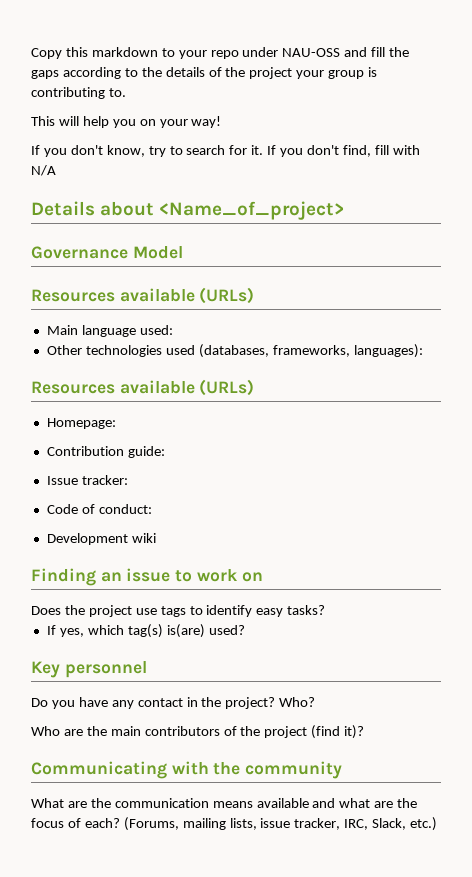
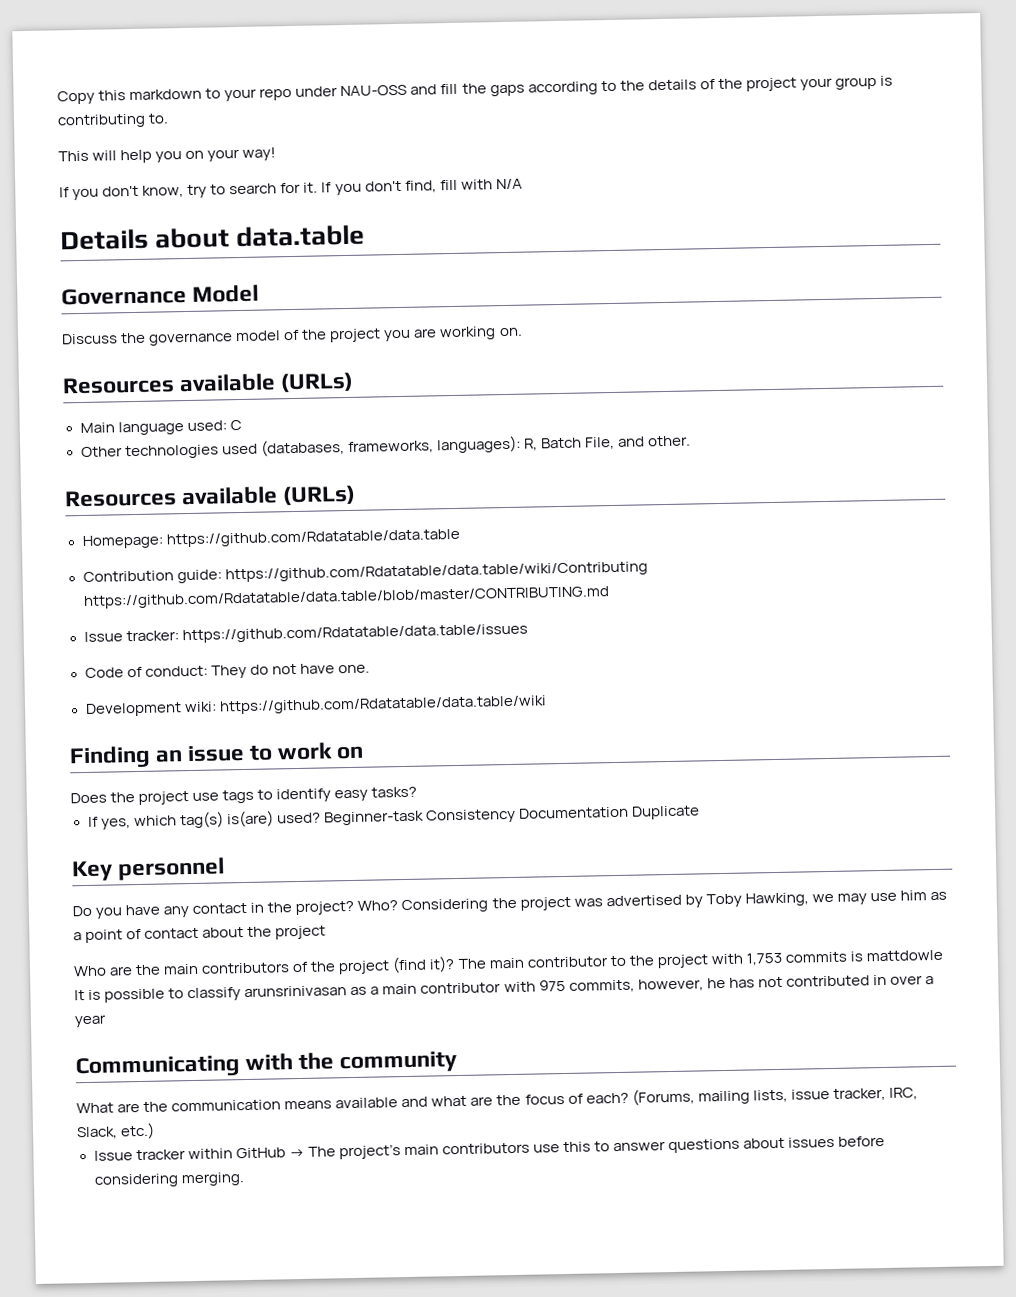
[159,201,345,220] <Name_of_project> -> [236,224,366,248] data.table
(183, 252) none -> [61,326,523,346] // Discuss the governance model of the project you are working on.
(173, 330) none -> [229,419,242,431] C
(423, 351) none -> [523,435,691,451] R, Batch File, and other.
(116, 423) none -> [165,528,460,548] https://github.com/Rdatatable/data.table
(165, 452) none -> [224,561,648,583] [82,586,610,610] https://github.com/Rdatatable/data.table/wiki/Contributing https://github.com/Rdatatable/data.table/blob/master/CONTRIBUTING.md
(128, 480) none -> [181,623,528,644] https://github.com/Rdatatable/data.table/issues
(152, 509) none -> [210,663,370,679] They do not have one.
[131,533,156,543] wiki -> [183,695,547,715] wiki: https://github.com/Rdatatable/data.table/wiki
(245, 630) none -> [323,805,700,826] Beginner-task Consistency Documentation Duplicate
(316, 702) none -> [401,890,948,914] [73,925,327,944] Considering the project was advertised by Toby Hawking, we may use him as a point of contact about the project
(365, 732) none -> [457,949,943,969] [74,974,934,1003] [74,1014,107,1028] The main contributor to the project with 1,753 commits is mattdowle It is possible to classify arunsrinivasan as a main contributor with 975 commits, however, he has not contributed in over a year
(438, 824) none -> [93,1135,886,1161] [93,1172,245,1188] // Issue tracker within GitHub → The project’s main contributors use this to answer questions about issues before considering merging.

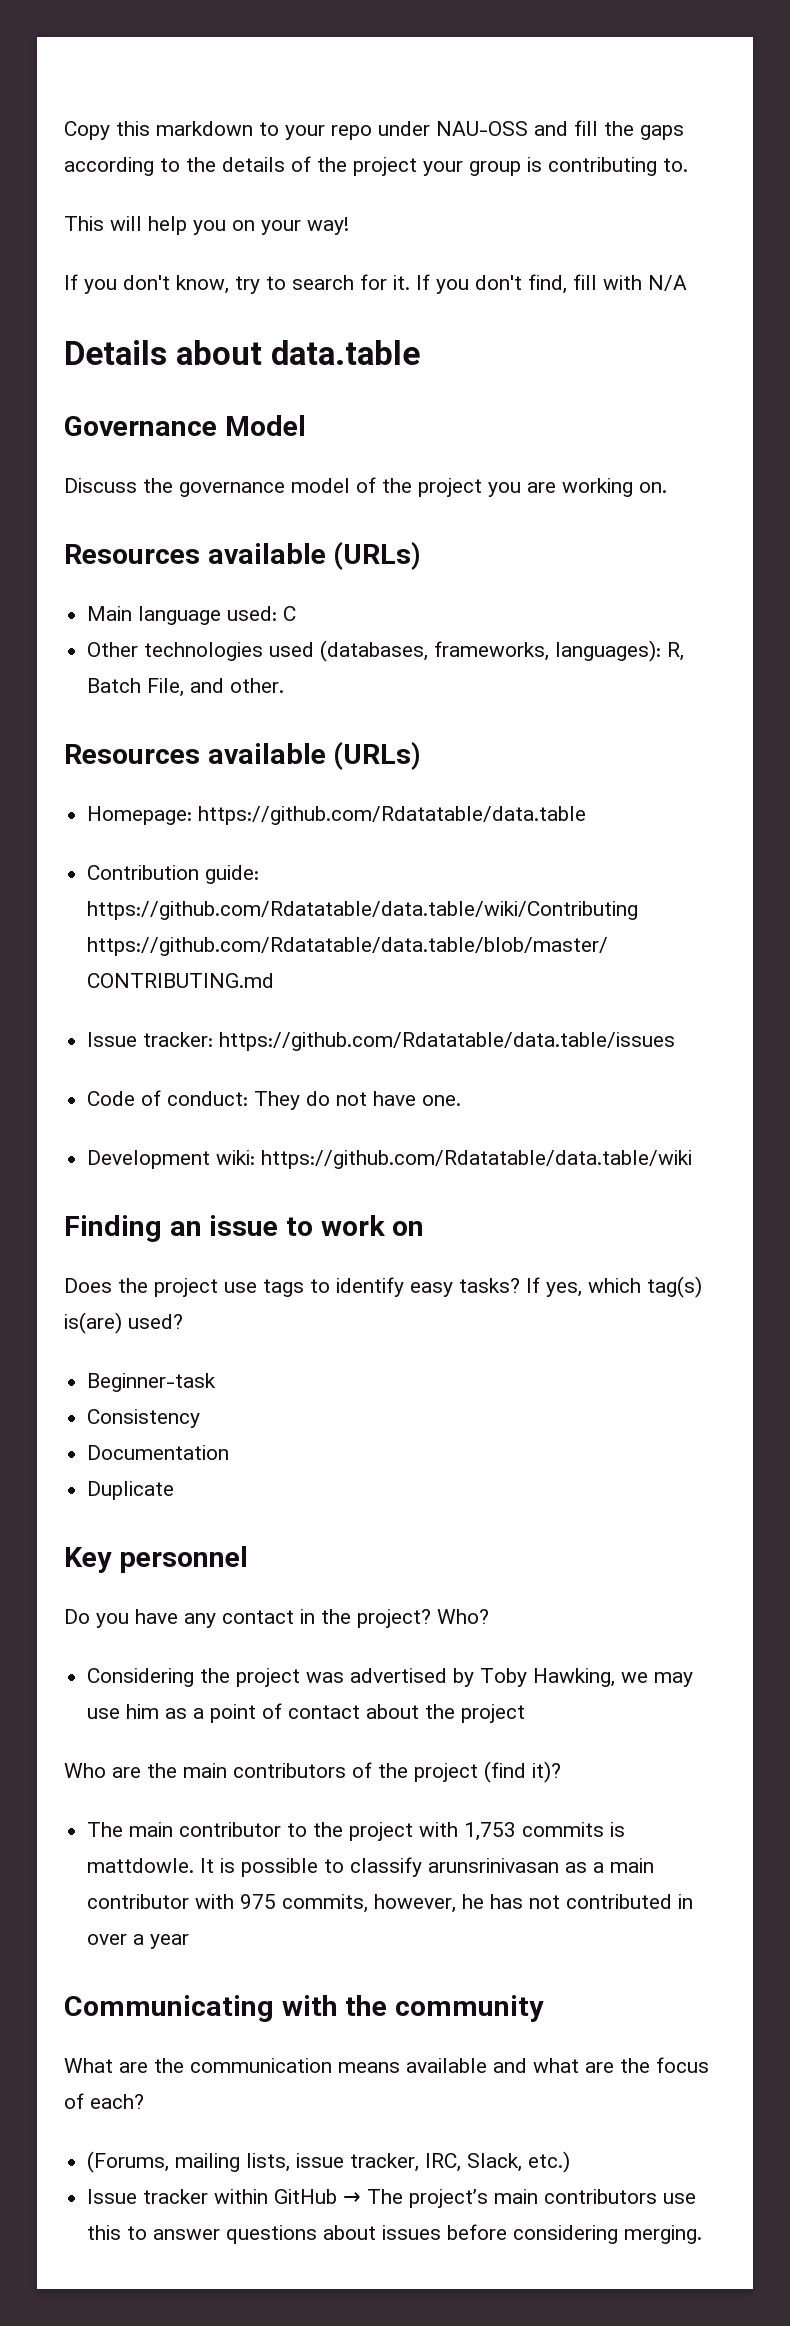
(418, 792) // -> (520, 1285) none
(321, 818) none -> (183, 1321) //
(424, 818) none -> (217, 1382) //
(516, 816) none -> (201, 1418) //
(629, 812) none -> (230, 1452) //
(399, 905) none -> (489, 1616) //
(456, 964) none -> (561, 1772) //
[865,949,943,962] mattdowle -> [87,1858,195,1873] mattdowle.
(629, 1098) none -> (144, 2101) //

